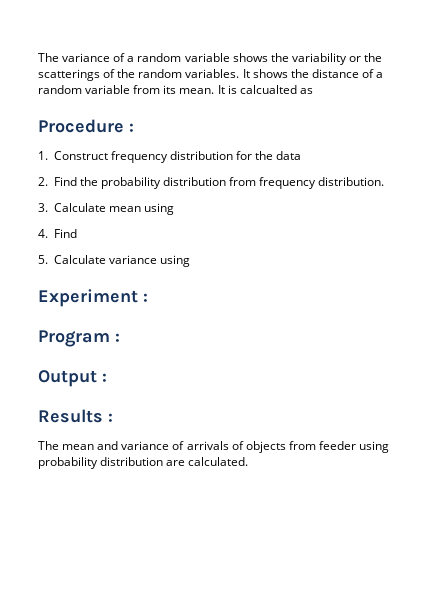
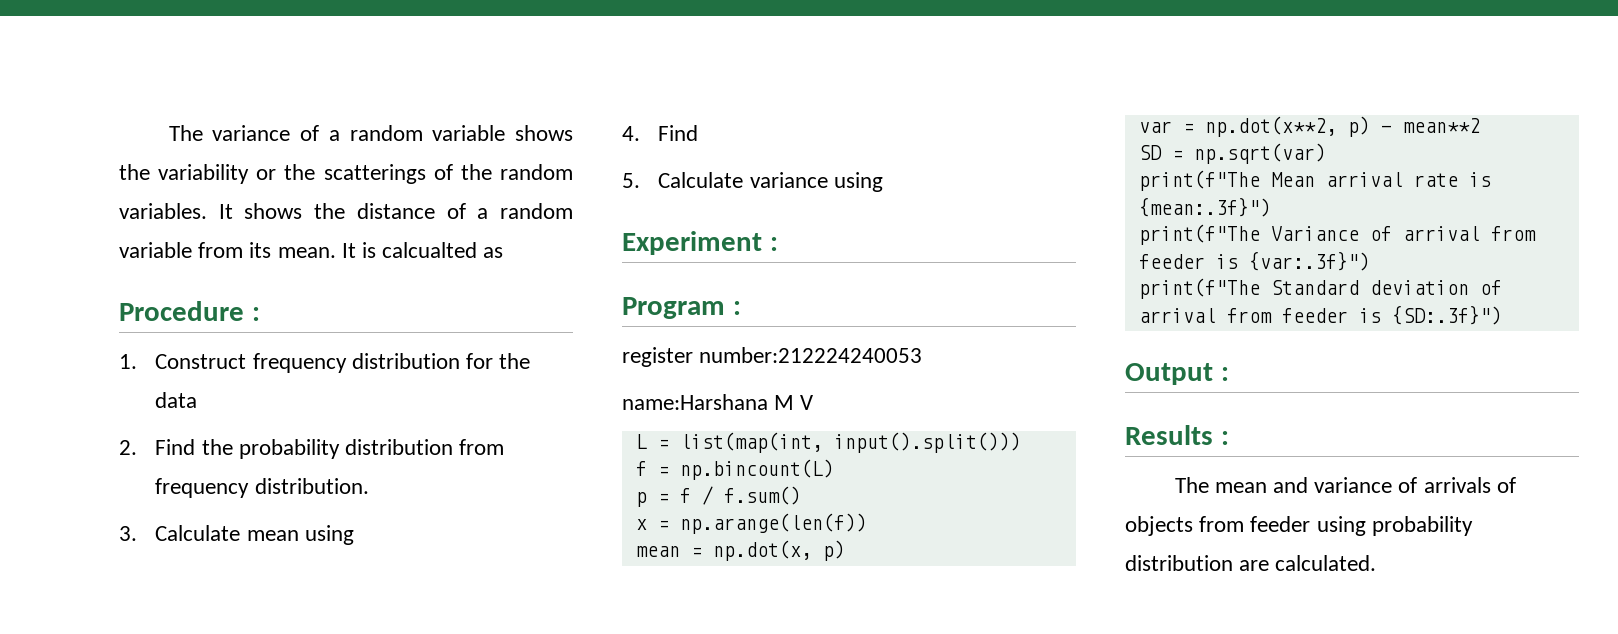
(120, 337) none -> [622,347,923,367] [622,394,814,410] [635,432,1021,453] [635,459,834,480] [635,486,801,507] [635,513,867,534] [635,540,845,561] [1138,116,1480,137] [1138,143,1326,164] [1138,170,1491,191] [1138,197,1271,217] [1138,224,1536,245] [1138,251,1370,271] [1138,278,1502,299] [1138,305,1502,325] // register number:212224240053 // name:Harshana M V // L = list(map(int, input().split())) // f = np.bincount(L) // p = f / f.sum() // x = np.arange(len(f)) // mean = np.dot(x, p) // var = np.dot(x**2, p) - mean**2 // SD = np.sqrt(var) // print(f"The Mean arrival rate is {mean:.3f}") // print(f"The Variance of arrival from feeder is {var:.3f}") // print(f"The Standard deviation of arrival from feeder is {SD:.3f}")

